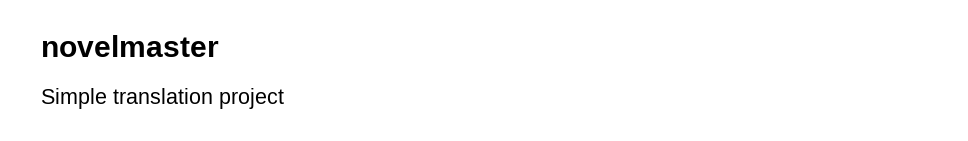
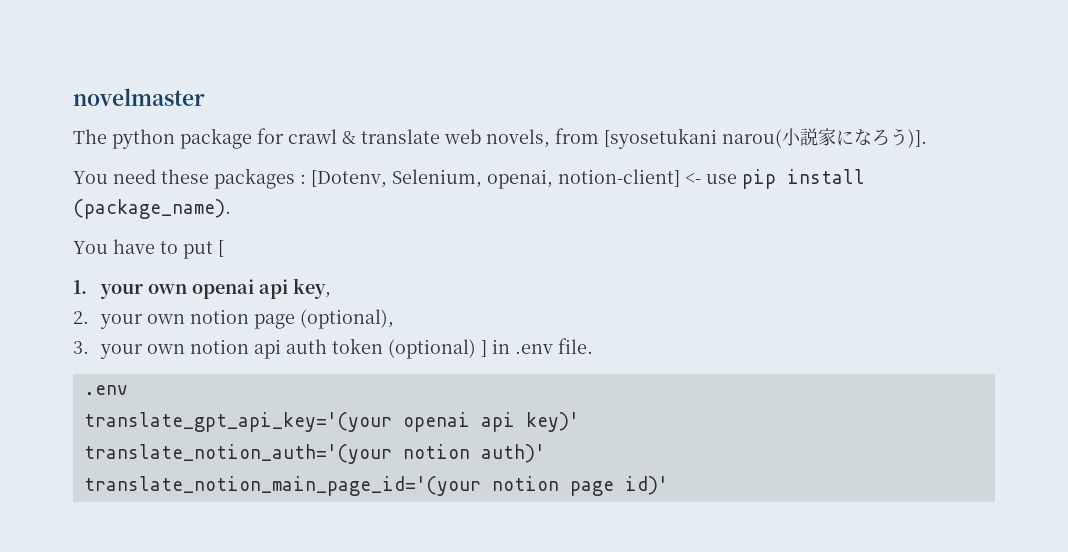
[41,88,284,109] Simple translation project -> [73,128,927,149] [73,168,865,189] [73,199,231,219] [73,239,224,259] [73,278,331,299] [73,309,394,329] [73,338,593,359] [83,385,128,395] [83,412,579,432] [83,444,545,464] [83,476,668,496] The python package for crawl & translate web novels, from [syosetukani narou(小説家になろう)]. // You need these packages : [Dotenv, Selenium, openai, notion-client] <- use pip install (package_name). // You have to put [ // 1. your own openai api key, // 2. your own notion page (optional), // 3. your own notion api auth token (optional) ] in .env file. // .env // translate_gpt_api_key='(your openai api key)' // translate_notion_auth='(your notion auth)' // translate_notion_main_page_id='(your notion page id)'

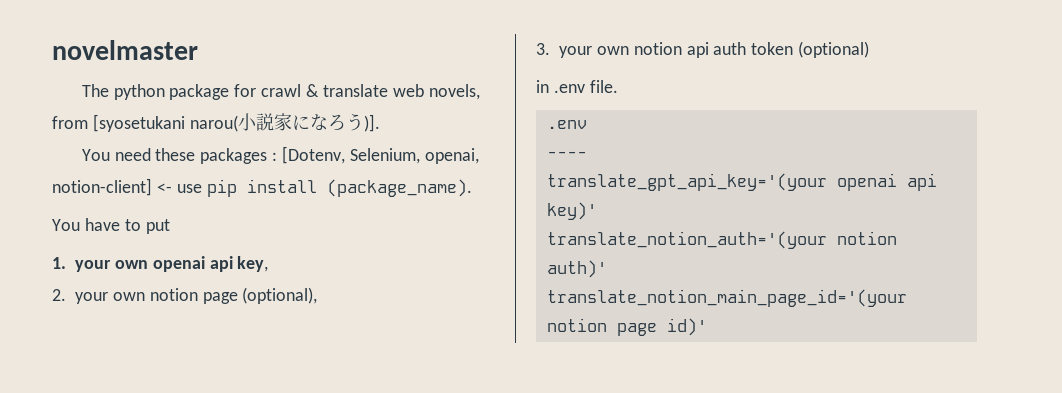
[218,240,224,257] [ -> (170, 226) none
[480,340,487,357] ] -> (870, 49) //
(128, 390) none -> [546,151,587,158] // ----

